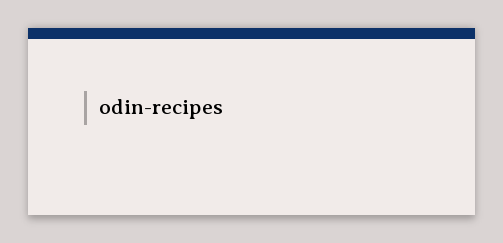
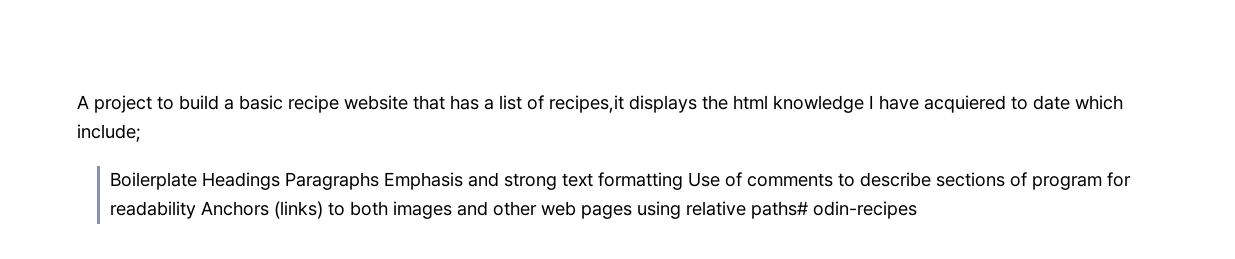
(98, 109) none -> [77,95,1123,113] [77,124,141,142] [110,172,1132,190] [110,201,809,219] A project to build a basic recipe website that has a list of recipes,it displays the html knowledge I have acquiered to date which include; // Boilerplate Headings Paragraphs Emphasis and strong text formatting Use of comments to describe sections of program for readability Anchors (links) to both images and other web pages using relative paths#

